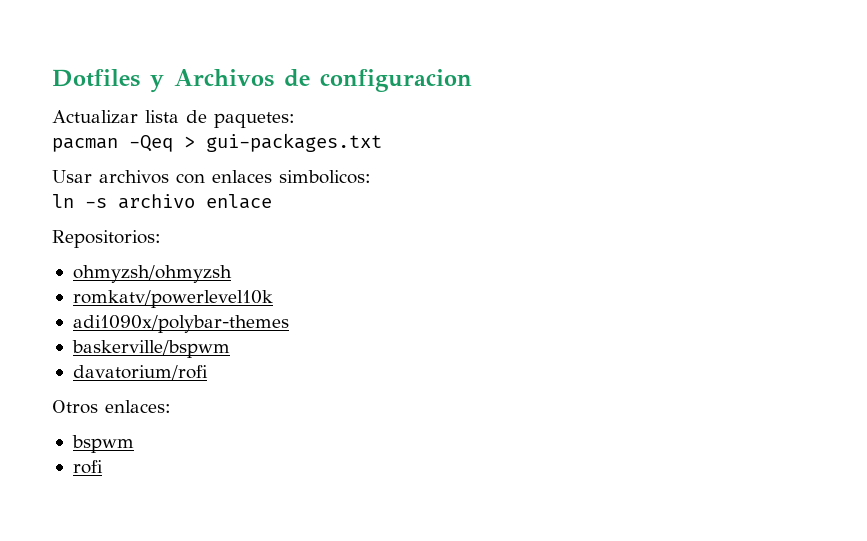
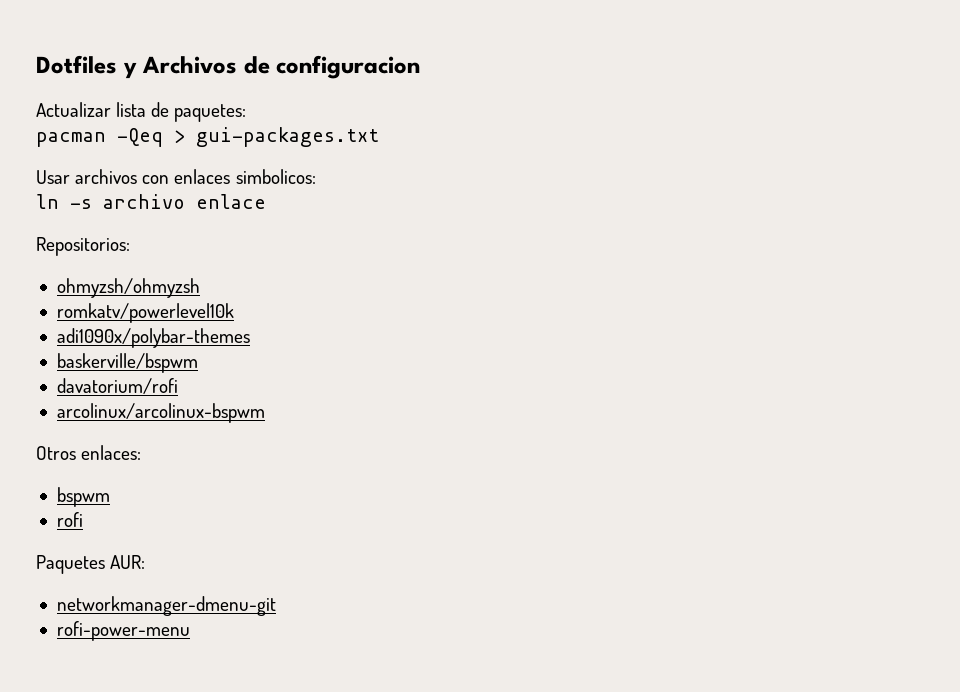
(208, 372) none -> [56,403,265,423] // arcolinux/arcolinux-bspwm
(103, 467) none -> [36,555,146,574] [56,596,276,616] [56,621,190,641] // Paquetes AUR: // networkmanager-dmenu-git // rofi-power-menu

